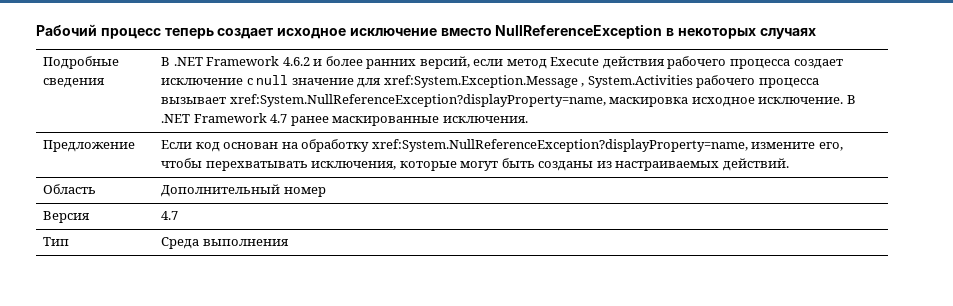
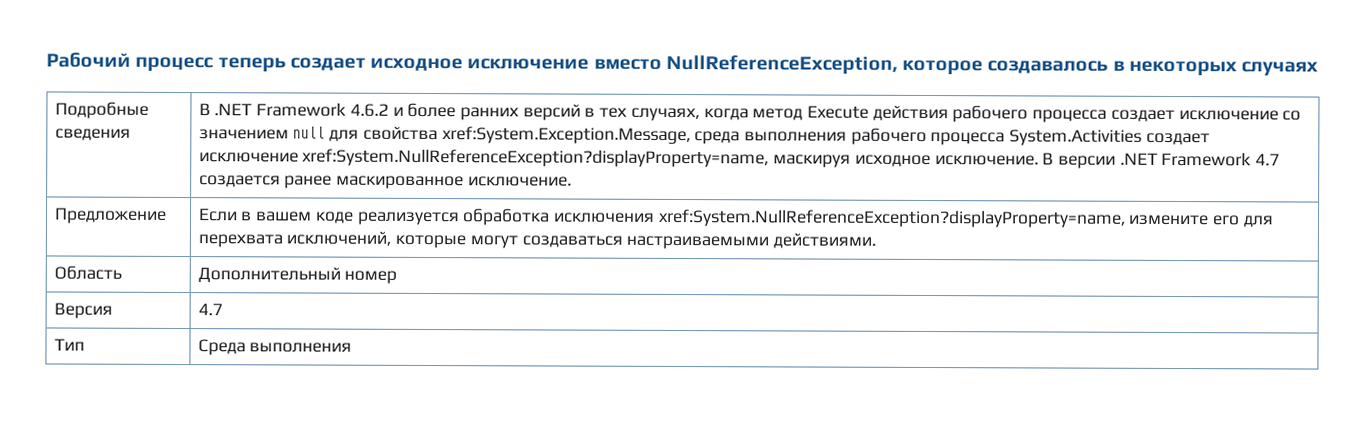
[495,24,663,39] NullReferenceException -> [665,54,1109,76] NullReferenceException, которое создавалось
[419,56,504,69] версий, если -> [522,104,749,122] версий в тех случаях, когда
[246,75,819,88] [161,94,689,107] с null значение для xref:System.Exception.Message , System.Activities рабочего процесса вызывает xref:System.NullReferenceException?displayProperty=name, маскировка -> [1282,110,1302,121] [198,126,1210,146] [198,148,852,168] со значением null для свойства xref:System.Exception.Message, среда выполнения рабочего процесса System.Activities создает исключение xref:System.NullReferenceException?displayProperty=name, маскируя
(856, 99) none -> [1057,155,1116,169] версии
[290,116,528,126] [43,140,136,152] [161,139,843,152] [161,158,789,171] ранее маскированные исключения. // Предложение | Если код основан на обработку xref:System.NullReferenceException?displayProperty=name, измените его, чтобы перехватывать исключения, которые могут быть созданы из настраиваемых действий. -> [198,175,572,190] [53,207,167,224] [197,208,1274,228] [197,231,876,250] создается ранее маскированное исключение. // Предложение | Если в вашем коде реализуется обработка исключения xref:System.NullReferenceException?displayProperty=name, измените его для перехвата исключений, которые могут создаваться настраиваемыми действиями.

